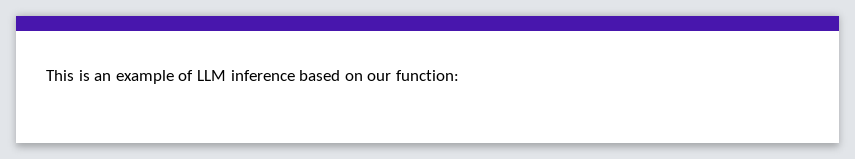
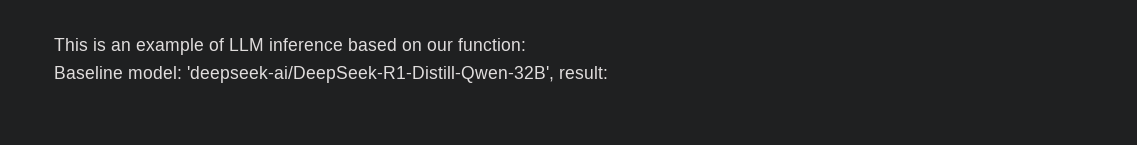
(459, 75) none -> [54,66,608,83] // Baseline model: 'deepseek-ai/DeepSeek-R1-Distill-Qwen-32B', result:

